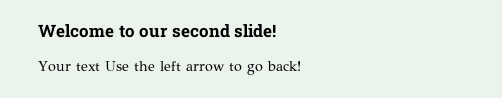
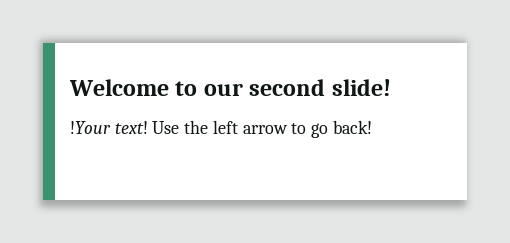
[38,61,100,72] Your text -> [70,121,148,134] !Your text!

